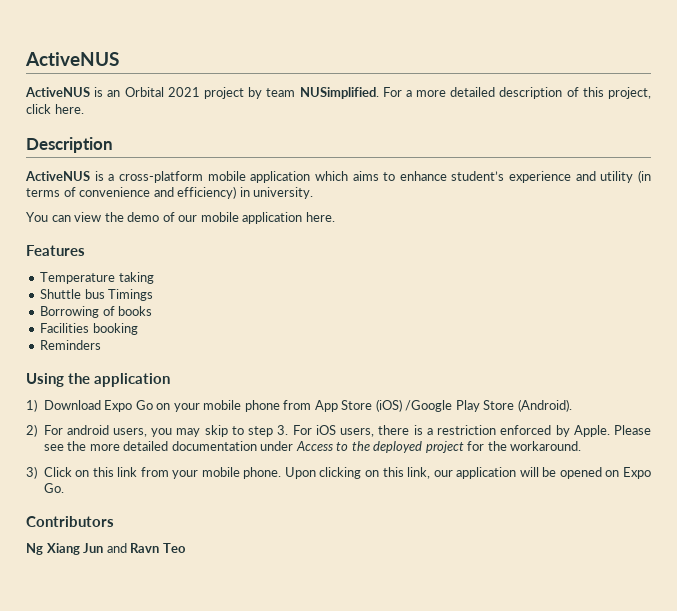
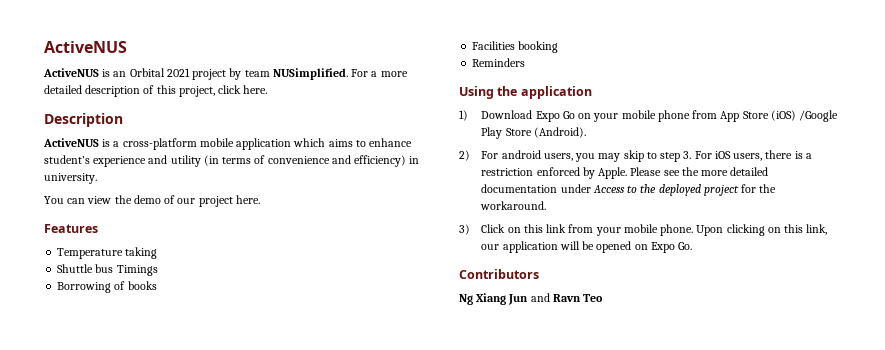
[200,212,303,224] mobile application -> [198,196,233,207] project

